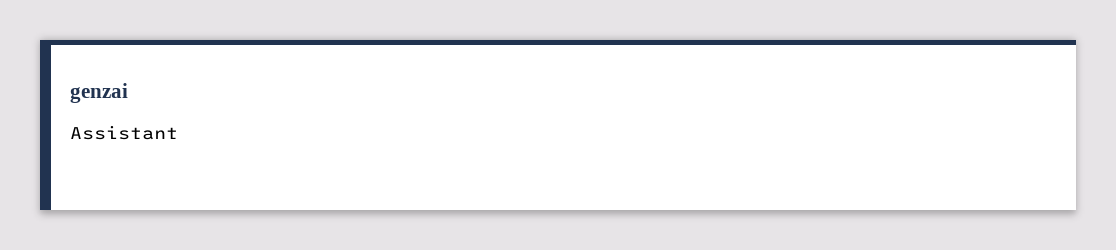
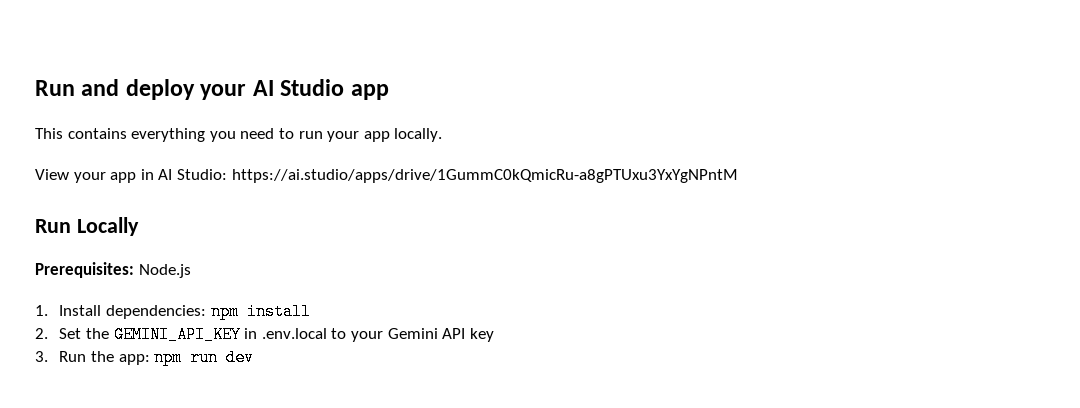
[70,83,128,103] [70,125,178,140] genzai // Assistant -> [35,79,389,100] [35,128,443,142] [35,169,738,183] [35,217,139,236] [35,262,191,278] [35,303,311,320] [35,326,494,343] [35,349,255,366] Run and deploy your AI Studio app // This contains everything you need to run your app locally. // View your app in AI Studio: https://ai.studio/apps/drive/1GummC0kQmicRu-a8gPTUxu3YxYgNPntM // Run Locally // Prerequisites: Node.js // 1. Install dependencies: npm install // 2. Set the GEMINI_API_KEY in .env.local to your Gemini API key // 3. Run the app: npm run dev

